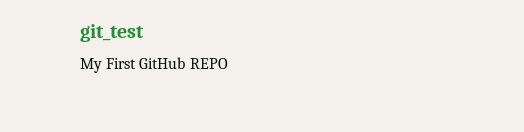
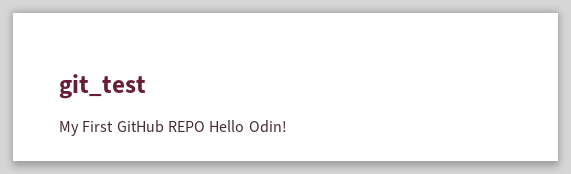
(228, 63) none -> [209,120,287,133] Hello Odin!

